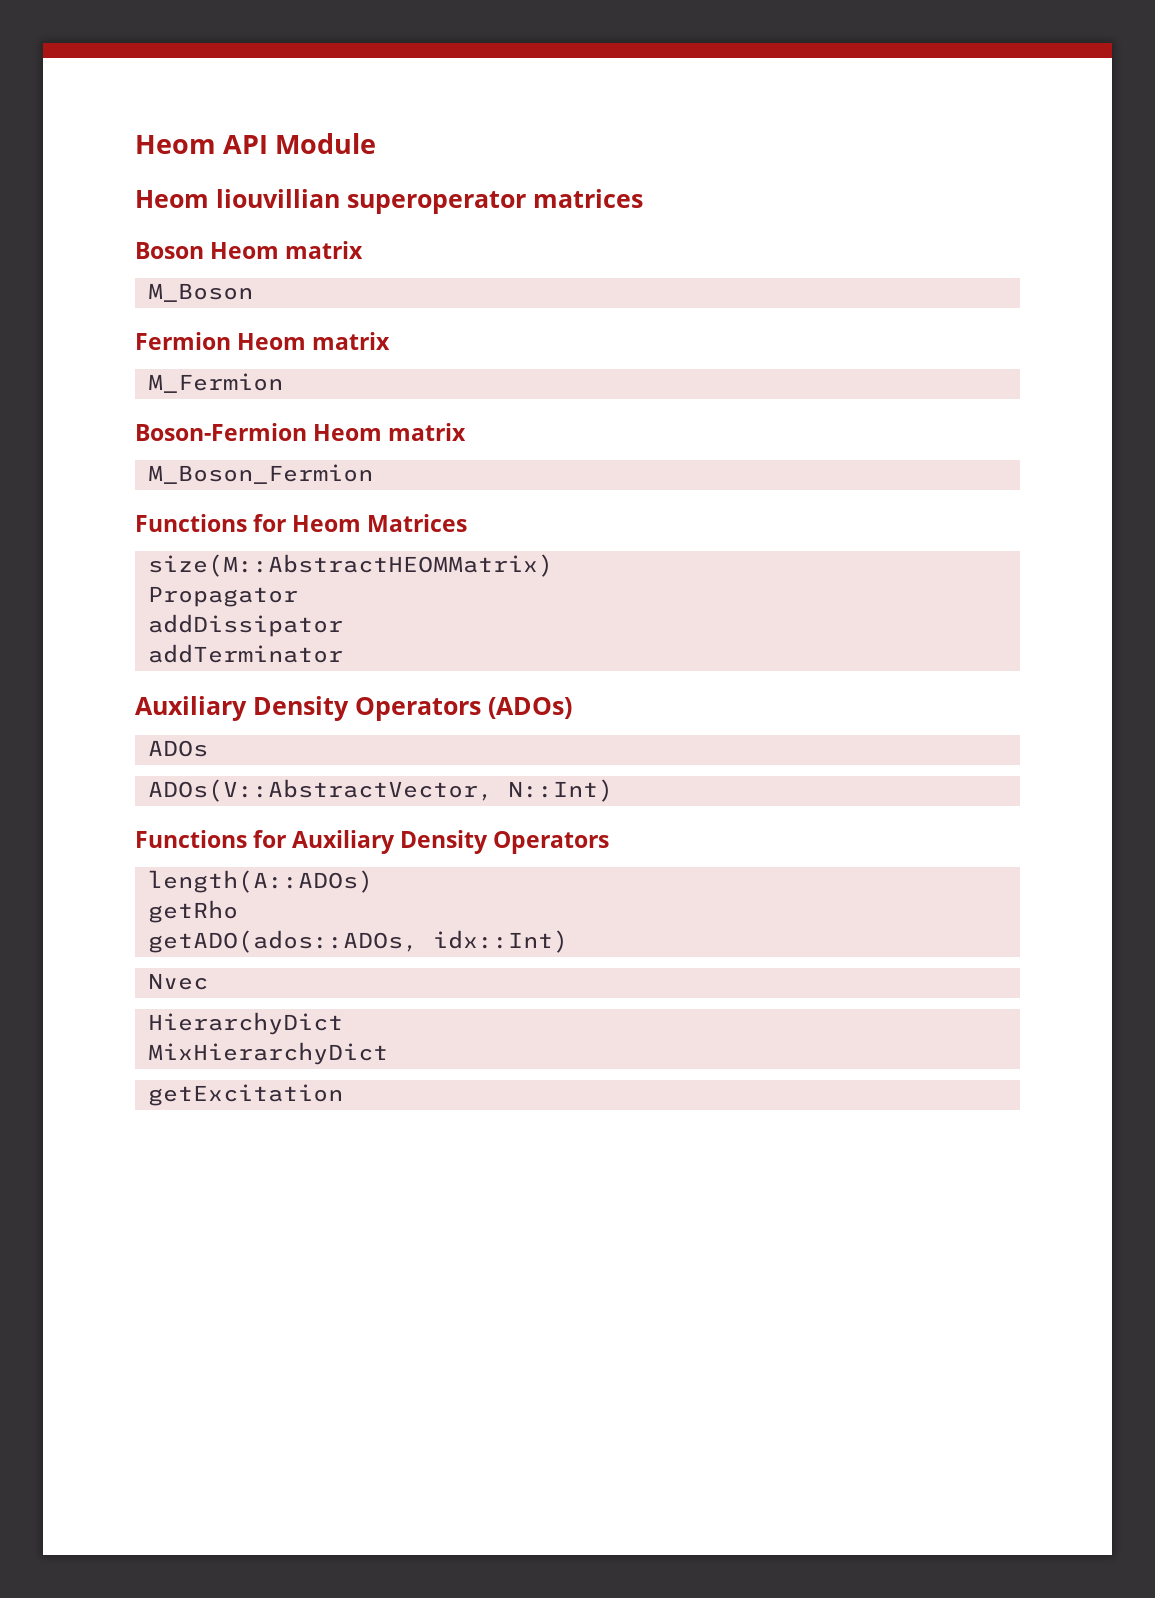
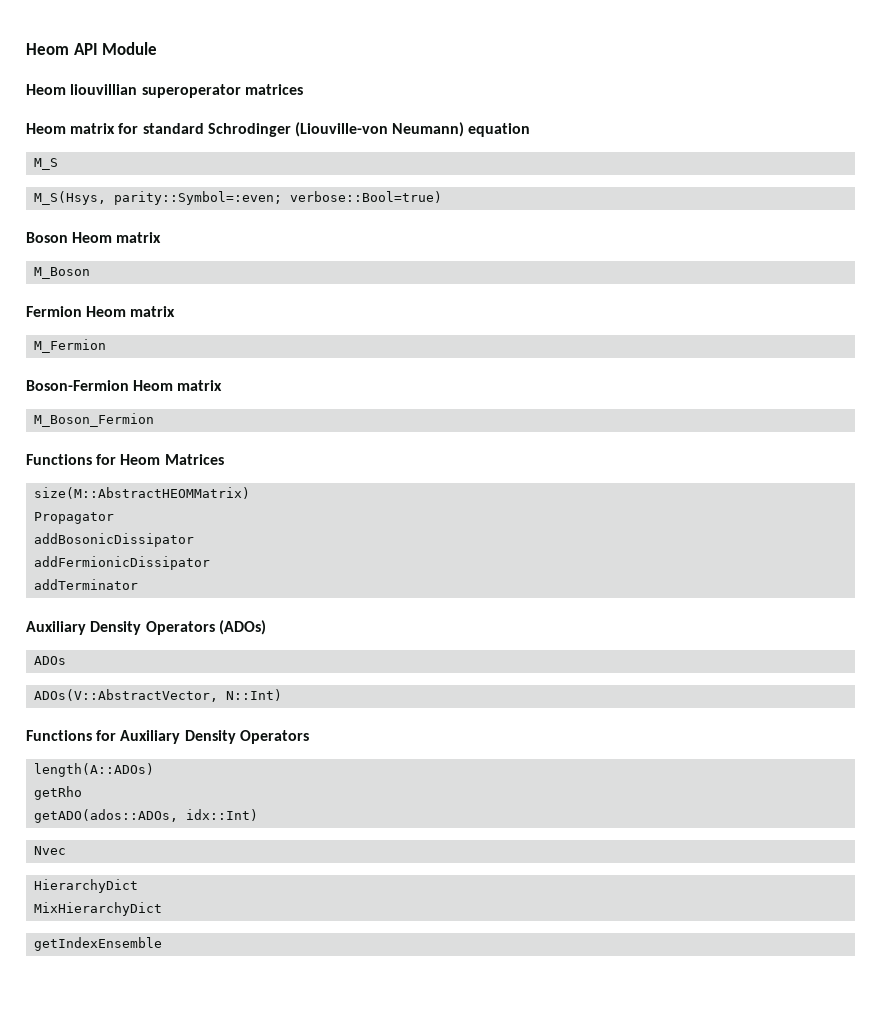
(643, 198) none -> [26,122,531,137] [34,158,59,170] [34,191,443,205] // Heom matrix for standard Schrodinger (Liouville-von Neumann) equation // M_S // M_S(Hsys, parity::Symbol=:even; verbose::Bool=true)
[147,614,343,637] addDissipator -> [34,533,195,547] [34,556,211,570] addBosonicDissipator // addFermionicDissipator
[147,1084,343,1106] getExcitation -> [34,937,163,951] getIndexEnsemble

